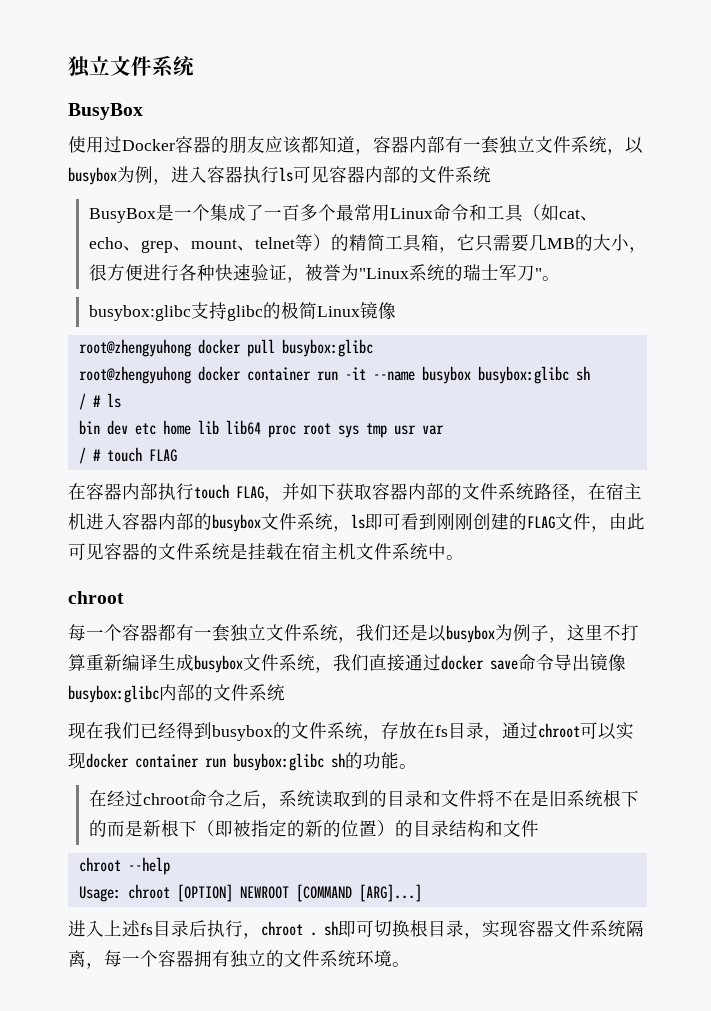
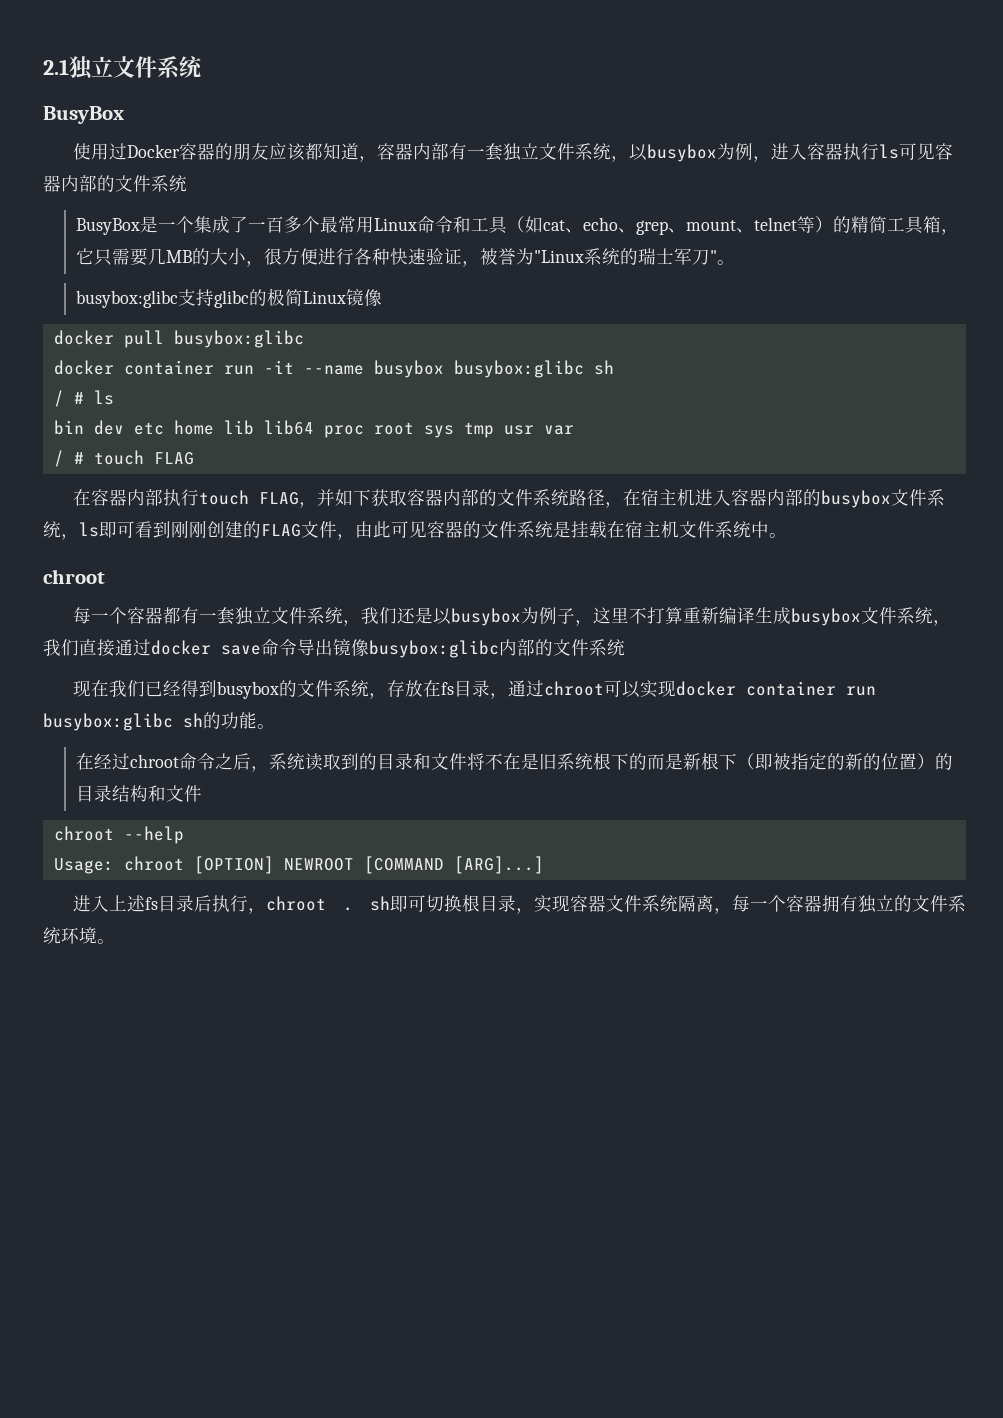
(68, 67) none -> [43,59,69,75] 2.1
[78,339,191,357] root@zhengyuhong -> (382, 298) none
[78,366,191,384] root@zhengyuhong -> (304, 339) none

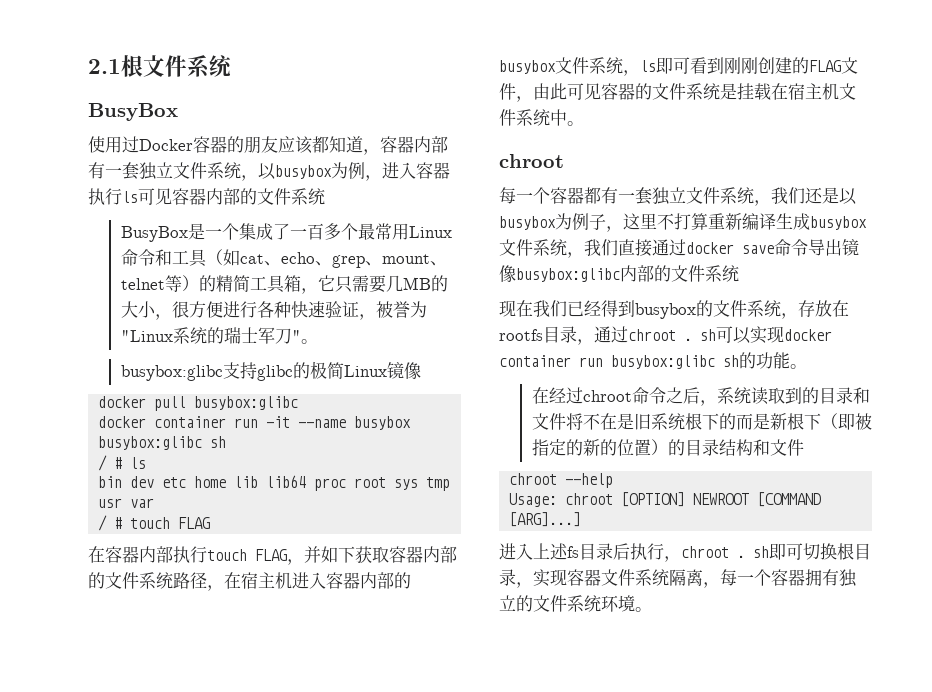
[69,56,113,80] 独立 -> [121,55,143,77] 根
[441,682,455,695] fs -> [499,329,543,341] rootfs
(605, 688) none -> [684,329,716,341] . sh

